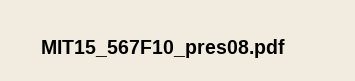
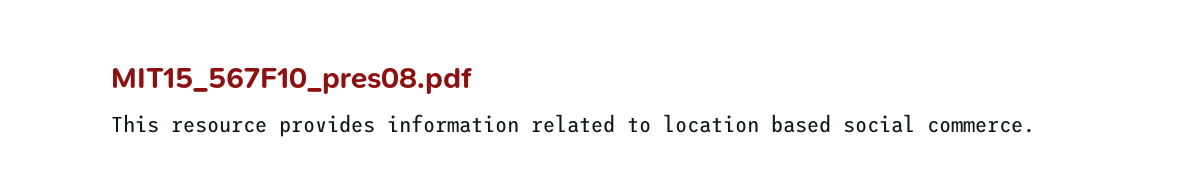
(285, 48) none -> [111,114,1035,137] // This resource provides information related to location based social commerce.

